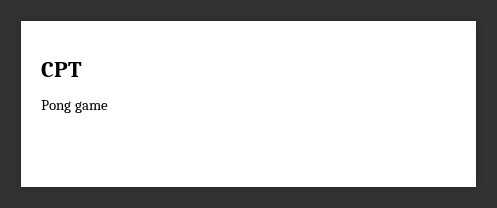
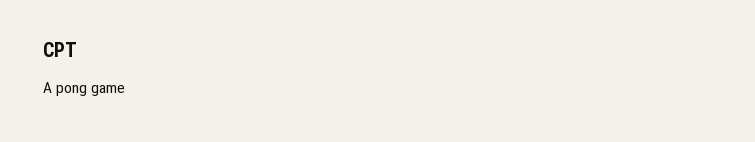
[41,100,71,113] Pong -> [43,82,88,96] A pong

